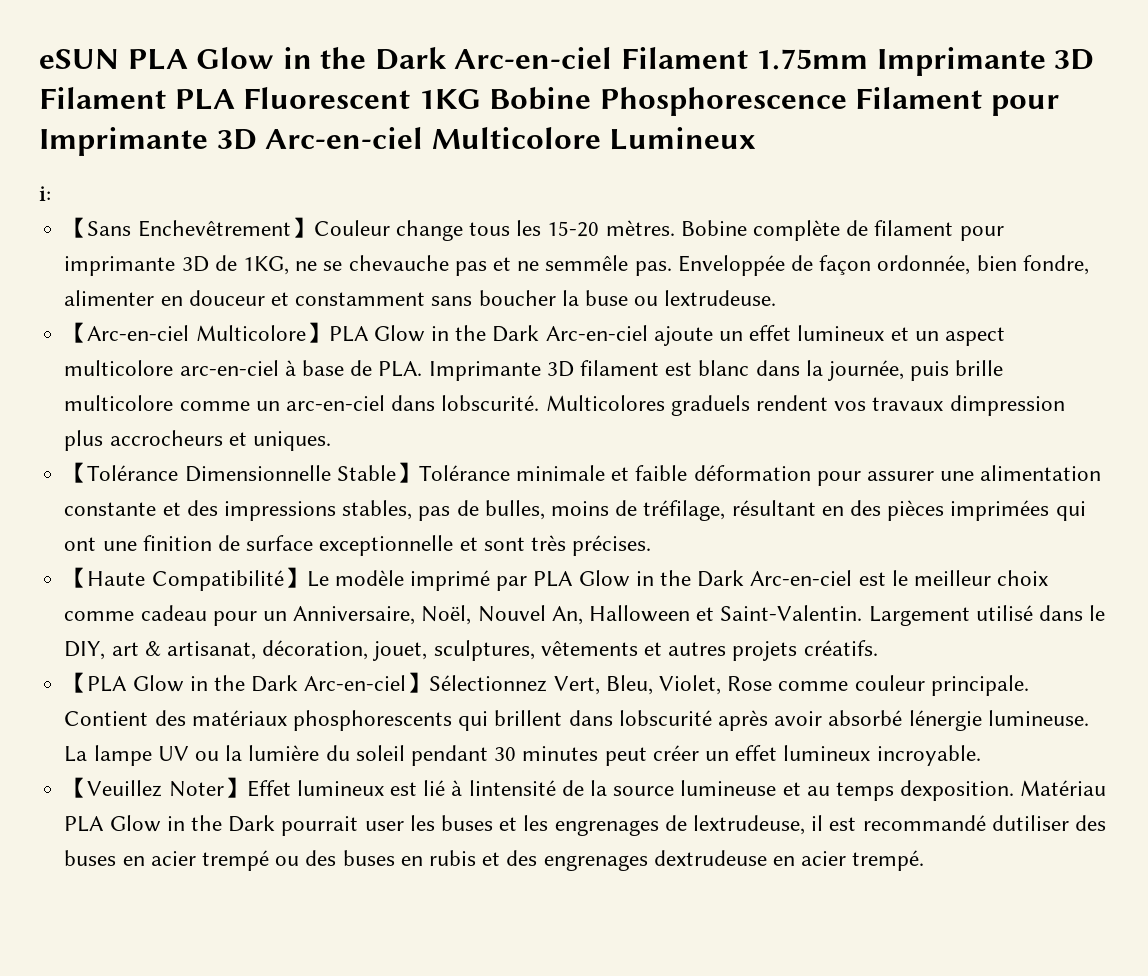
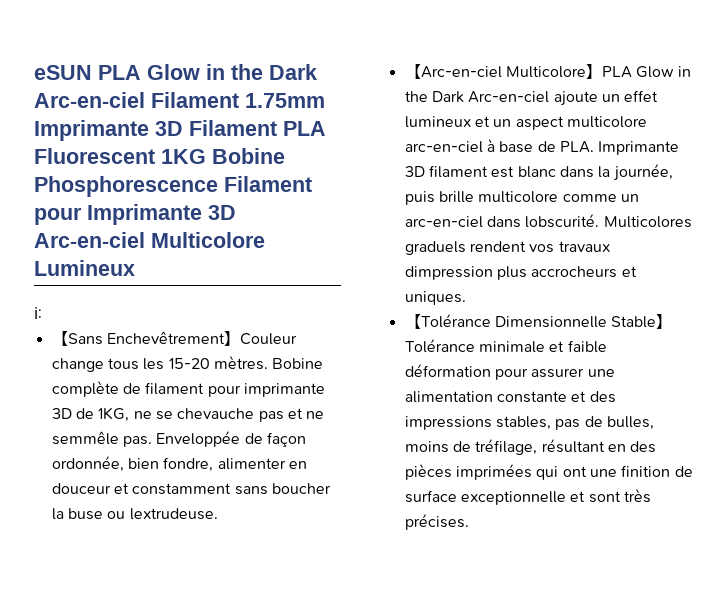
[64,567,1049,591] [64,605,1106,626] [64,640,878,661] [64,672,1029,696] [64,710,1089,731] [64,745,981,766] [64,777,1107,801] [64,815,1107,836] [64,850,925,871] // 【Haute Compatibilité】Le modèle imprimé par PLA Glow in the Dark Arc-en-ciel est le meilleur choix comme cadeau pour un Anniversaire, Noël, Nouvel An, Halloween et Saint-Valentin. Largement utilisé dans le DIY, art & artisanat, décoration, jouet, sculptures, vêtements et autres projets créatifs. // 【PLA Glow in the Dark Arc-en-ciel】Sélectionnez Vert, Bleu, Violet, Rose comme couleur principale. Contient des matériaux phosphorescents qui brillent dans lobscurité après avoir absorbé lénergie lumineuse. La lampe UV ou la lumière du soleil pendant 30 minutes peut créer un effet lumineux incroyable. // 【Veuillez Noter】Effet lumineux est lié à lintensité de la source lumineuse et au temps dexposition. Matériau PLA Glow in the Dark pourrait user les buses et les engrenages de lextrudeuse, il est recommandé dutiliser des buses en acier trempé ou des buses en rubis et des engrenages dextrudeuse en acier trempé. -> (469, 522) none

